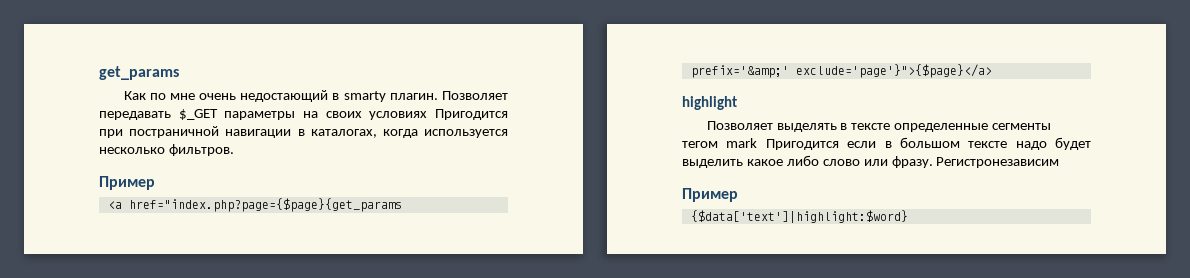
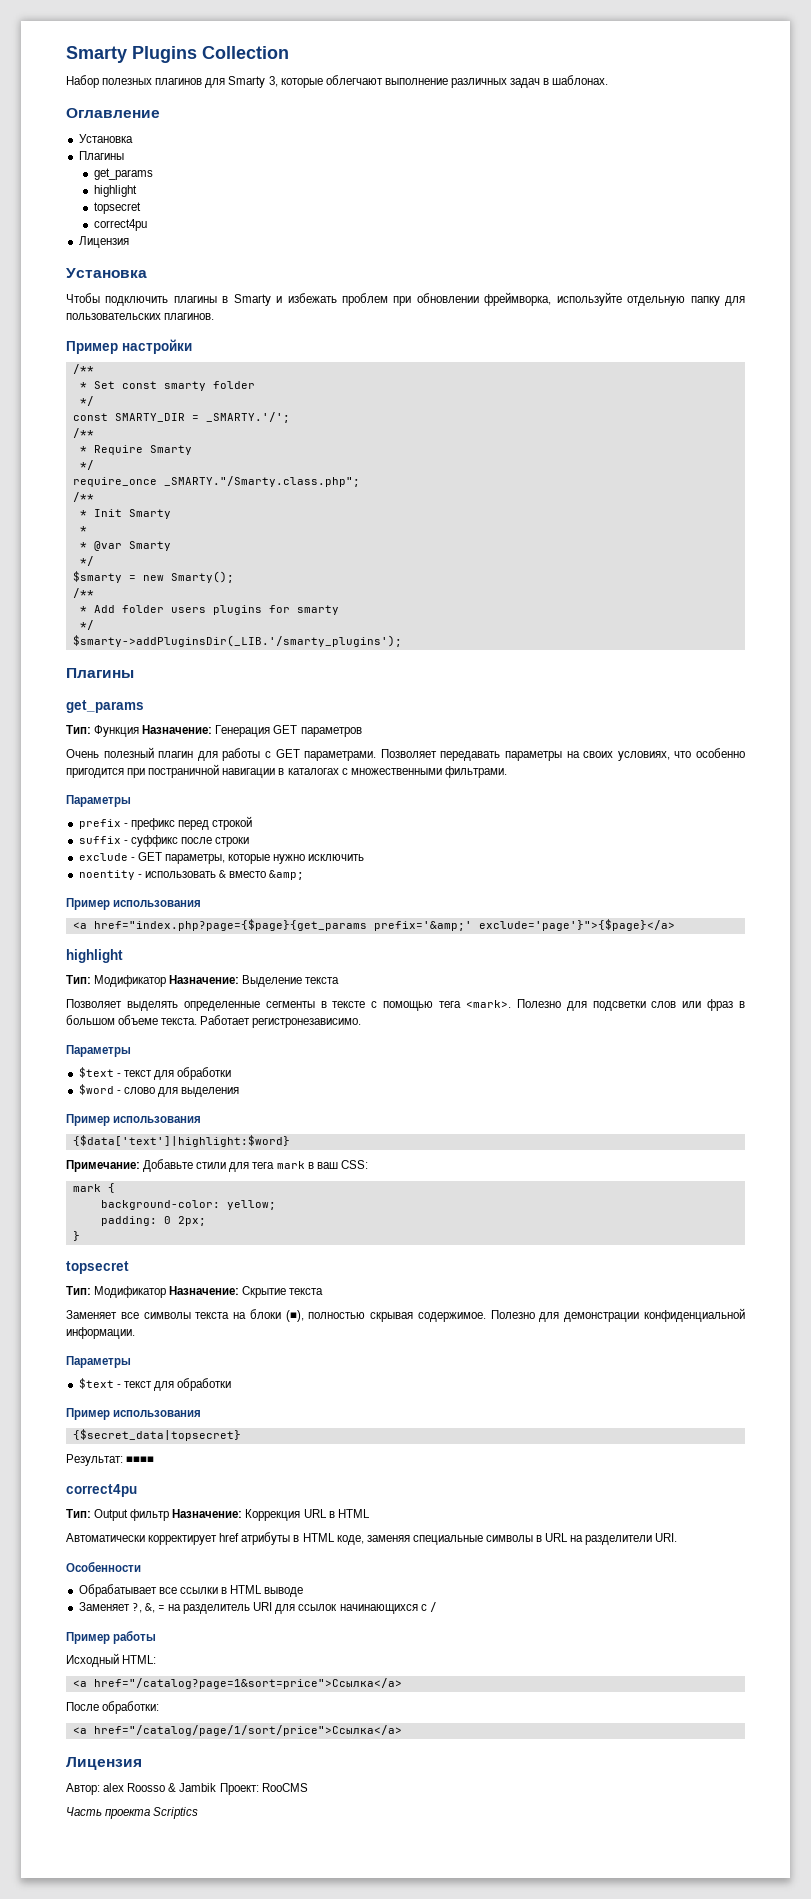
[99,66,179,80] [123,90,438,102] get_params // Как по мне очень недостающий в smarty плагин. -> [66,46,289,63] [66,75,609,88] [66,108,160,118] [78,134,133,143] [78,151,124,160] [93,168,153,180] [93,185,137,197] [93,202,141,214] [93,219,147,231] [78,236,129,248] [66,268,147,278] [66,292,746,306] [66,313,215,320] [66,339,192,354] [72,364,94,374] [79,381,255,391] [79,396,94,406] [72,412,290,423] [72,428,94,438] [79,445,192,455] [79,460,94,470] [72,476,360,487] [72,492,94,502] [79,509,171,519] [79,526,87,533] [79,541,171,551] [79,556,94,566] [72,571,234,583] [72,588,94,598] [79,605,339,615] [79,620,94,630] [72,635,402,647] [66,668,134,678] [66,700,144,713] [66,725,362,737] [66,747,377,761] Smarty Plugins Collection // Набор полезных плагинов для Smarty 3, которые облегчают выполнение различных задач в шаблонах. // Оглавление // Установка // Плагины // get_params // highlight // topsecret // correct4pu // Лицензия // Установка // Чтобы подключить плагины в Smarty и избежать проблем при обновлении фреймворка, используйте отдельную папку для пользовательских плагинов. // Пример настройки // /** // * Set const smarty folder // */ // const SMARTY_DIR = _SMARTY.'/'; // /** // * Require Smarty // */ // require_once _SMARTY."/Smarty.class.php"; // /** // * Init Smarty // * // * @var Smarty // */ // $smarty = new Smarty(); // /** // * Add folder users plugins for smarty // */ // $smarty->addPluginsDir(_LIB.'/smarty_plugins'); // Плагины // get_params // Тип: Функция Назначение: Генерация GET параметров // Очень полезный плагин для работы с GET параметрами.
[178,109,218,120] $_GET -> (501, 756) none
[369,109,508,120] [99,126,508,138] [99,144,234,156] [99,176,155,190] условиях Пригодится при постраничной навигации в каталогах, когда используется несколько фильтров. // Пример -> [617,748,746,761] [66,764,507,778] [66,795,131,807] [78,816,253,830] [78,835,250,847] [78,852,365,864] [78,870,305,880] [66,898,202,910] условиях, что особенно пригодится при постраничной навигации в каталогах с множественными фильтрами. // Параметры // prefix - префикс перед строкой // suffix - суффикс после строки // exclude - GET параметры, которые нужно исключить // noentity - использовать & вместо &amp; // Пример использования
[706,121,1052,132] [682,137,1091,150] [682,155,1060,168] [682,188,738,202] Позволяет выделять в тексте определенные сегменты тегом mark Пригодится если в большом тексте надо будет выделить какое либо слово или фразу. Регистронезависим // Пример -> [66,975,340,987] [66,999,745,1011] [66,1015,362,1028] [66,1045,131,1057] [78,1067,232,1080] [78,1084,240,1097] [66,1114,202,1126] Тип: Модификатор Назначение: Выделение текста // Позволяет выделять определенные сегменты в тексте с помощью тега <mark>. Полезно для подсветки слов или фраз в большом объеме текста. Работает регистронезависимо. // Параметры // $text - текст для обработки // $word - слово для выделения // Пример использования
(908, 216) none -> [66,1159,368,1172] [72,1183,115,1193] [100,1200,276,1210] [100,1216,206,1226] [72,1231,80,1241] [66,1261,129,1274] [66,1286,324,1298] [66,1308,745,1322] [66,1327,135,1339] [66,1356,131,1368] [78,1378,232,1391] [66,1408,202,1420] [72,1429,241,1441] [66,1454,155,1466] [66,1484,137,1497] [66,1509,370,1521] [66,1532,678,1545] [66,1561,141,1572] [78,1584,304,1597] [78,1602,437,1614] [66,1630,157,1644] [66,1653,157,1667] [72,1678,402,1689] [66,1701,160,1714] [72,1725,402,1736] [66,1757,142,1770] [66,1783,308,1795] [66,1807,199,1819] // Примечание: Добавьте стили для тега mark в ваш CSS: // mark { // background-color: yellow; // padding: 0 2px; // } // topsecret // Тип: Модификатор Назначение: Скрытие текста // Заменяет все символы текста на блоки (■), полностью скрывая содержимое. Полезно для демонстрации конфиденциальной информации. // Параметры // $text - текст для обработки // Пример использования // {$secret_data|topsecret} // Результат: ■■■■ // correct4pu // Тип: Output фильтр Назначение: Коррекция URL в HTML // Автоматически корректирует href атрибуты в HTML коде, заменяя специальные символы в URL на разделители URI. // Особенности // Обрабатывает все ссылки в HTML выводе // Заменяет ?, &, = на разделитель URI для ссылок начинающихся с / // Пример работы // Исходный HTML: // <a href="/catalog?page=1&sort=price">Ссылка</a> // После обработки: // <a href="/catalog/page/1/sort/price">Ссылка</a> // Лицензия // Автор: alex Roosso & Jambik Проект: RooCMS // Часть проекта Scriptics

